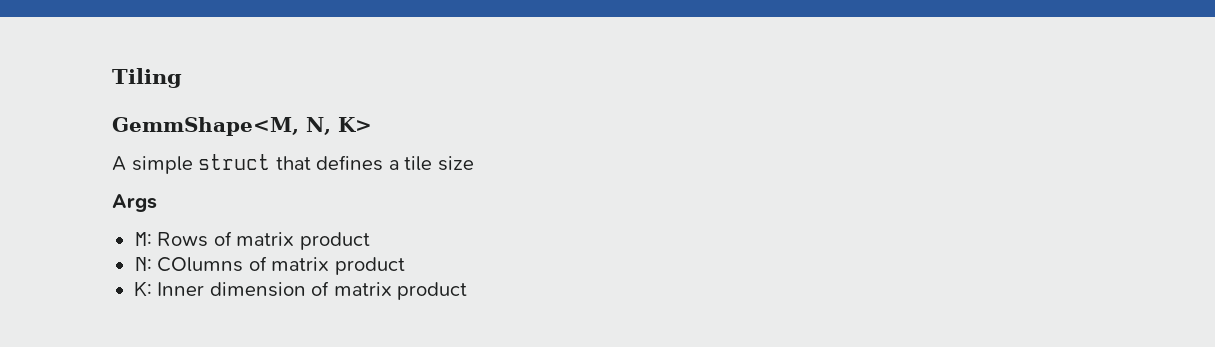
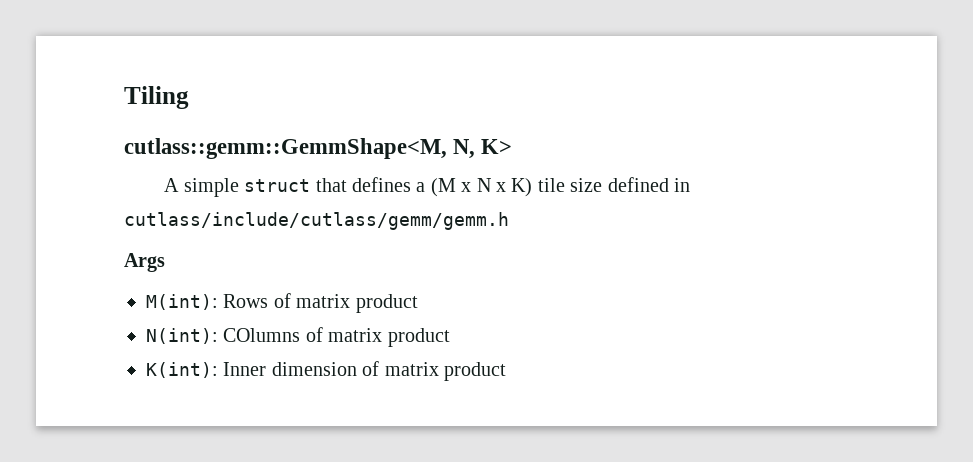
[112,117,299,136] GemmShape<M, -> [124,138,447,159] cutlass::gemm::GemmShape<M,
(399, 165) none -> [430,178,533,197] (M x N x K)
(474, 163) none -> [607,177,691,192] [124,212,509,230] defined in cutlass/include/cutlass/gemm/gemm.h
[134,232,152,246] M: -> [146,294,218,310] M(int):
[134,257,152,271] N: -> [146,328,218,344] N(int):
[134,282,152,296] K: -> [146,362,218,378] K(int):

